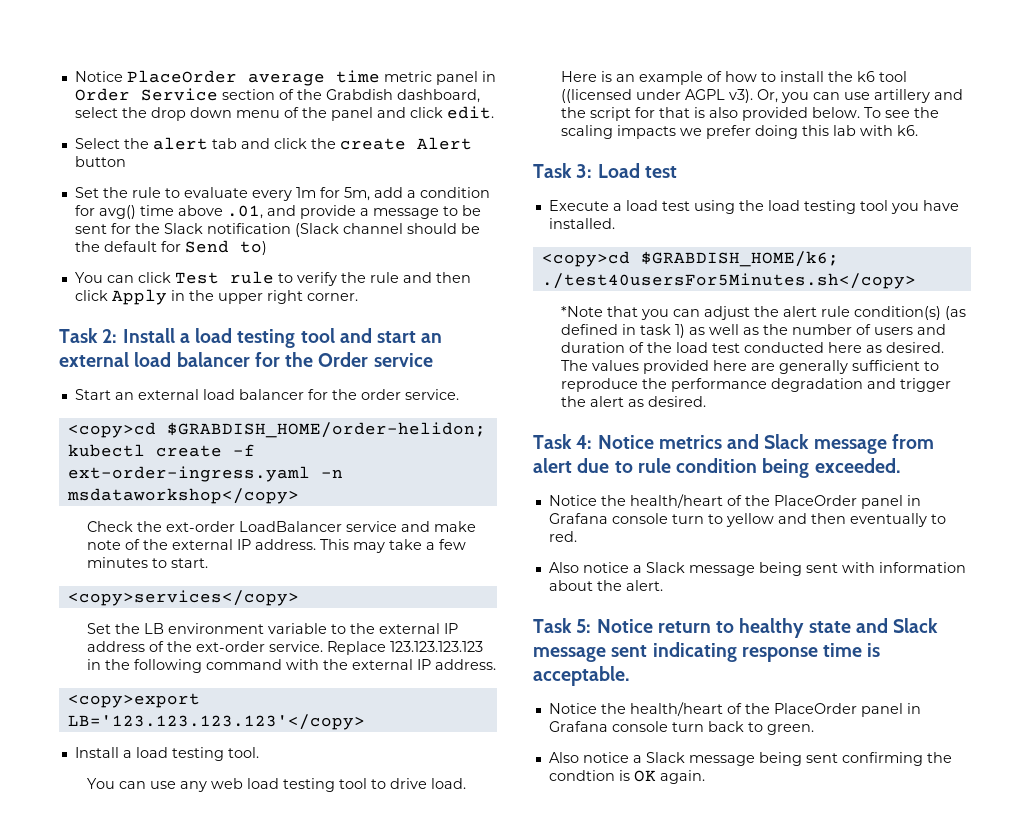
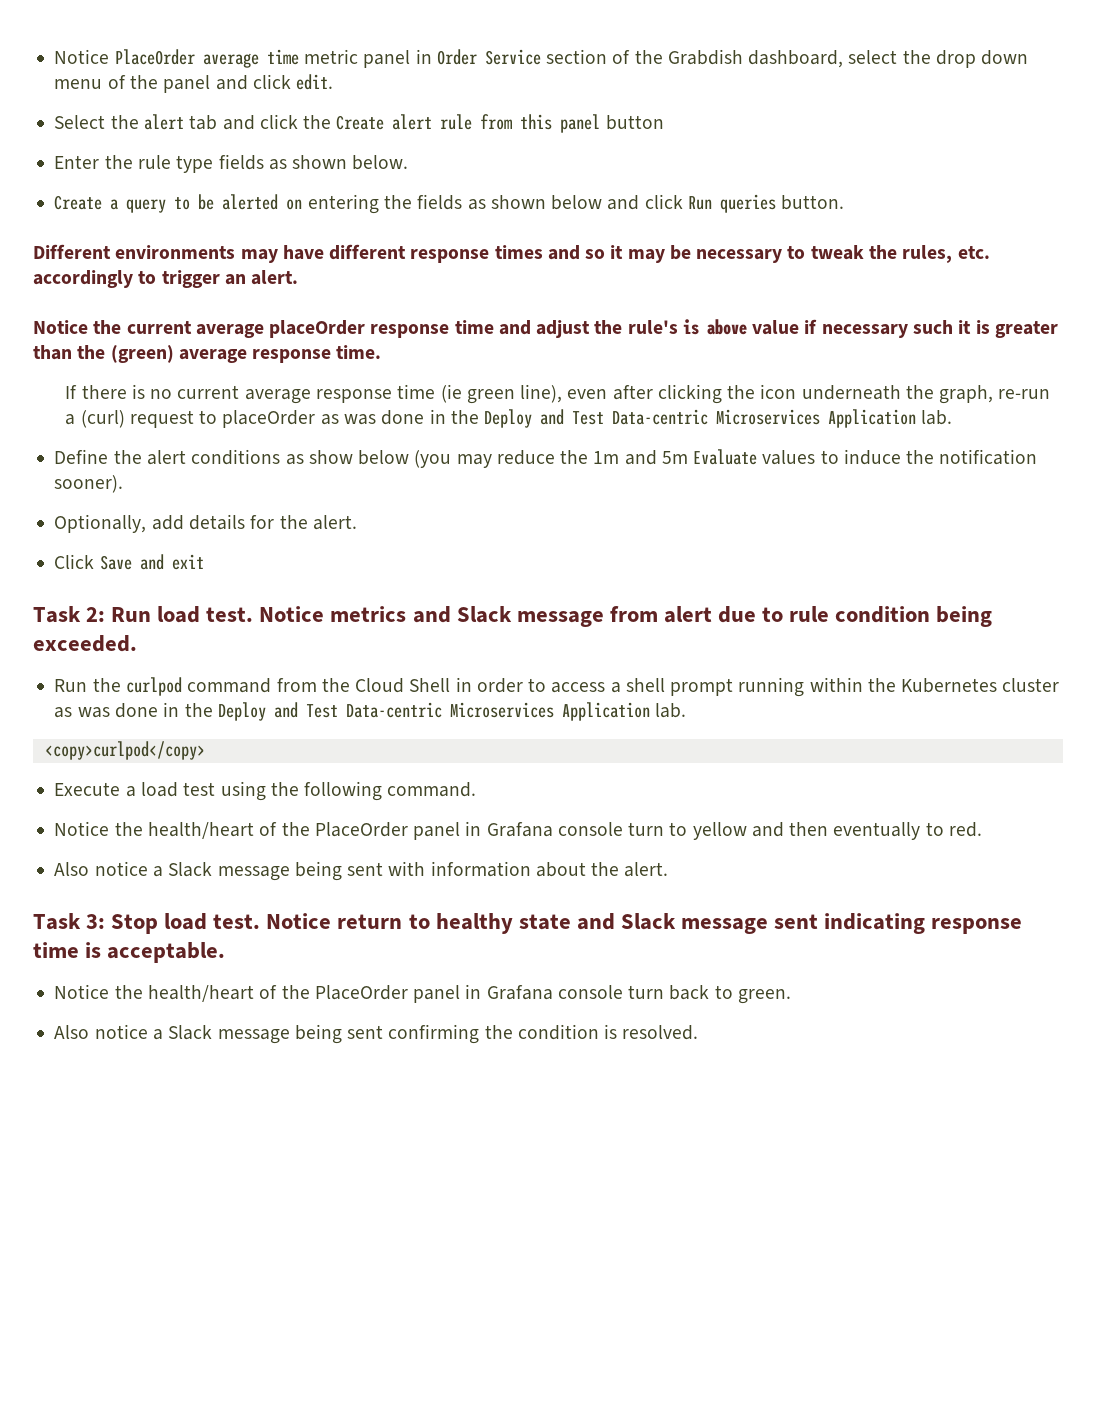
[339,137,472,150] create Alert -> [336,114,601,133] Create alert rule from this panel
[74,187,490,201] [74,205,481,219] [74,223,480,237] [74,240,267,255] [74,271,471,286] [74,289,358,305] [59,328,443,348] [59,352,433,367] [74,389,459,400] [67,422,486,438] [67,444,255,457] [67,466,343,482] [66,488,299,504] [87,521,477,532] [87,539,467,553] [87,557,209,568] [67,590,299,606] [87,623,459,634] [87,641,484,655] [87,659,497,673] [67,693,200,708] [67,714,365,730] [74,747,259,761] [87,778,467,792] [561,71,908,85] [561,89,964,103] [561,107,940,121] [561,125,919,139] [533,163,677,178] [548,200,959,214] [548,218,615,229] [541,251,839,267] [541,273,916,289] [561,306,967,320] [561,324,947,338] [561,342,945,353] [561,360,940,374] [561,378,952,392] [561,396,707,407] [533,434,593,449] Set the rule to evaluate every 1m for 5m, add a condition for avg() time above .01, and provide a message to be sent for the Slack notification (Slack channel should be the default for Send to) // You can click Test rule to verify the rule and then click Apply in the upper right corner. // Task 2: Install a load testing tool and start an external load balancer for the Order service // Start an external load balancer for the order service. // <copy>cd $GRABDISH_HOME/order-helidon; kubectl create -f ext-order-ingress.yaml -n msdataworkshop</copy> // Check the ext-order LoadBalancer service and make note of the external IP address. This may take a few minutes to start. // <copy>services</copy> // Set the LB environment variable to the external IP address of the ext-order service. Replace 123.123.123.123 in the following command with the external IP address. // <copy>export LB='123.123.123.123'</copy> // Install a load testing tool. // You can use any web load testing tool to drive load. Here is an example of how to install the k6 tool ((licensed under AGPL v3). Or, you can use artillery and the script for that is also provided below. To see the scaling impacts we prefer doing this lab with k6. // Task 3: Load test // Execute a load test using the load testing tool you have installed. // <copy>cd $GRABDISH_HOME/k6; ./test40usersFor5Minutes.sh</copy> // *Note that you can adjust the alert rule condition(s) (as defined in task 1) as well as the number of users and duration of the load test conducted here as desired. The values provided here are generally sufficient to reproduce the performance degradation and trigger the alert as desired. // Task 4: -> [54,154,409,173] [54,194,845,214] [33,244,990,263] [33,270,299,288] [33,319,1058,338] [33,345,382,363] [65,384,1051,404] [65,409,953,428] [54,449,1038,468] [54,475,124,493] [54,514,357,533] [54,554,204,570] [33,606,254,623] Enter the rule type fields as shown below. // Create a query to be alerted on entering the fields as shown below and click Run queries button. // Different environments may have different response times and so it may be necessary to tweak the rules, etc. accordingly to trigger an alert. // Notice the current average placeOrder response time and adjust the rule's is above value if necessary such it is greater than the (green) average response time. // If there is no current average response time (ie green line), even after clicking the icon underneath the graph, re-run a (curl) request to placeOrder as was done in the Deploy and Test Data-centric Microservices Application lab. // Define the alert conditions as show below (you may reduce the 1m and 5m Evaluate values to induce the notification sooner). // Optionally, add details for the alert. // Click Save and exit // Task 2: Run load test.
(901, 465) none -> [54,677,1060,697] [54,702,687,721] [44,741,205,760] [54,781,477,801] // Run the curlpod command from the Cloud Shell in order to access a shell prompt running within the Kubernetes cluster as was done in the Deploy and Test Data-centric Microservices Application lab. // <copy>curlpod</copy> // Execute a load test using the following command.
[576,619,592,633] 5: -> [86,913,261,934] 3: Stop load test.
[548,770,705,784] condtion is OK again. -> [517,1024,699,1040] condition is resolved.

